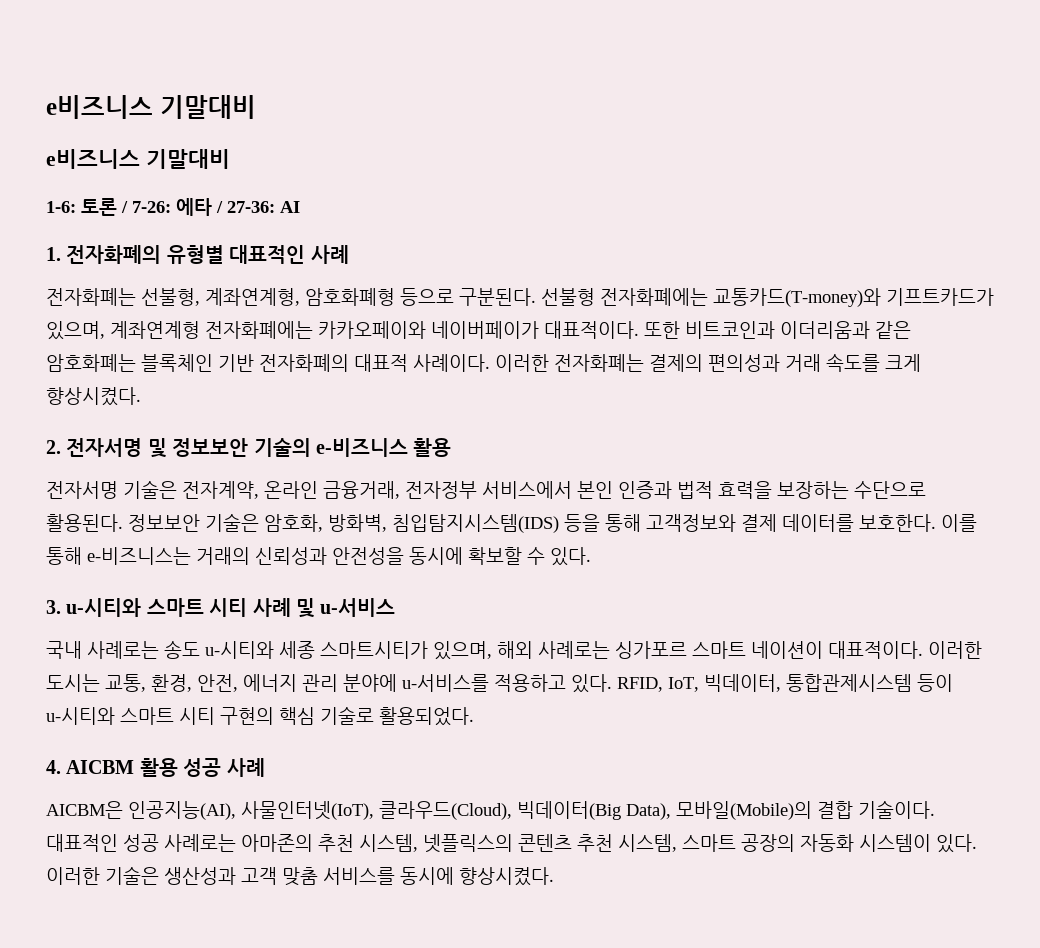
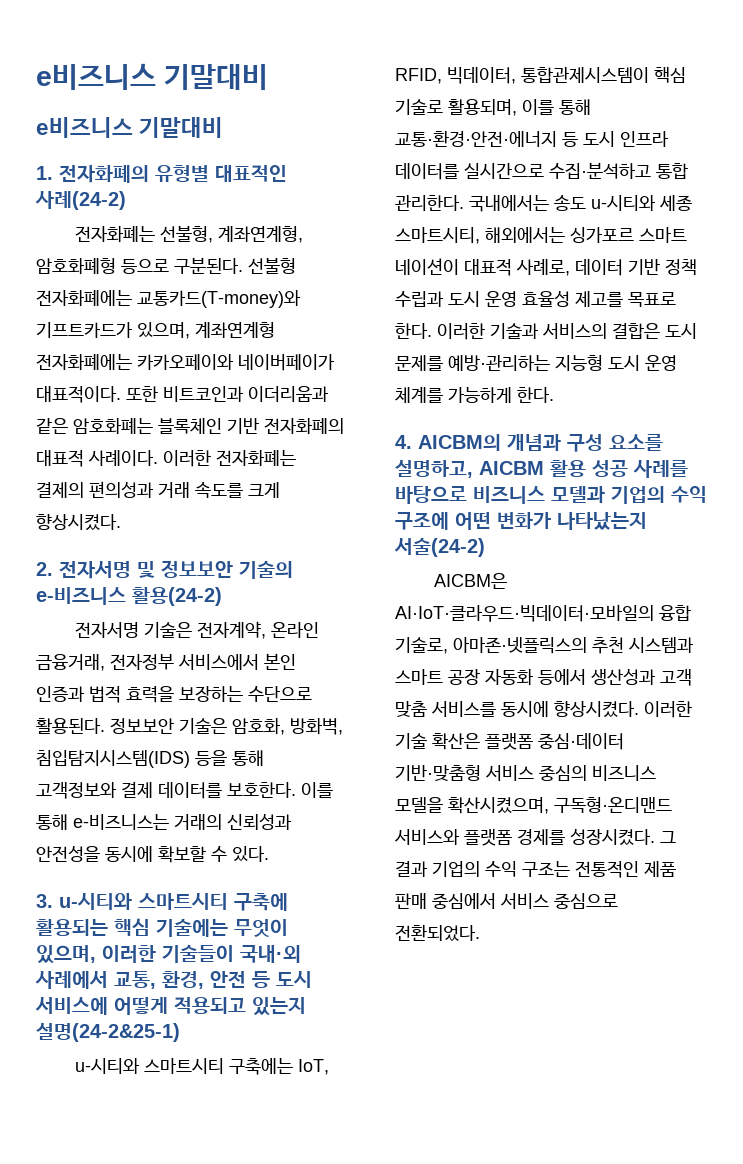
[46,198,300,216] // 1-6: 토론 / 7-26: 에타 / 27-36: AI -> (224, 127) none
[310,245,349,264] 사례 -> [35,191,126,210] 사례(24-2)
[413,438,452,457] 활용 -> [132,587,222,606] 활용(24-2)
[146,598,396,618] [46,640,982,660] [46,674,953,693] [46,706,474,726] [46,758,265,777] [46,800,935,820] [46,834,977,853] [46,866,159,885] 스마트 시티 사례 및 u-서비스 // 국내 사례로는 송도 u-시티와 세종 스마트시티가 있으며, 해외 사례로는 싱가포르 스마트 네이션이 대표적이다. 이러한 도시는 교통, 환경, 안전, 에너지 관리 분야에 u-서비스를 적용하고 있다. RFID, IoT, 빅데이터, 통합관제시스템 등이 u-시티와 스마트 시티 구현의 핵심 기술로 활용되었다. // 4. AICBM 활용 성공 사례 // AICBM은 인공지능(AI), 사물인터넷(IoT), 클라우드(Cloud), 빅데이터(Big Data), 모바일(Mobile)의 결합 기술이다. 대표적인 성공 사례로는 아마존의 추천 시스템, 넷플릭스의 콘텐츠 추천 시스템, 스마트 공장의 자동화 시스템이 있다. 이러한 기술은 -> [138,893,288,911] [36,918,288,937] [36,944,301,963] [35,971,312,989] [35,997,306,1015] [36,1022,180,1042] [74,1058,329,1075] [395,66,686,84] [395,99,591,116] [395,130,669,147] [395,162,688,180] [395,195,692,212] [395,227,687,244] [395,258,697,276] [395,291,676,308] [395,323,697,340] [395,355,677,371] [395,386,554,403] [395,434,663,452] [395,459,688,478] [395,486,707,504] [395,512,647,530] [394,537,485,557] [433,573,507,589] [395,604,691,622] [395,637,694,654] [395,668,586,686] 스마트시티 구축에 활용되는 핵심 기술에는 무엇이 있으며, 이러한 기술들이 국내·외 사례에서 교통, 환경, 안전 등 도시 서비스에 어떻게 적용되고 있는지 설명(24-2&25-1) // u-시티와 스마트시티 구축에는 IoT, RFID, 빅데이터, 통합관제시스템이 핵심 기술로 활용되며, 이를 통해 교통·환경·안전·에너지 등 도시 인프라 데이터를 실시간으로 수집·분석하고 통합 관리한다. 국내에서는 송도 u-시티와 세종 스마트시티, 해외에서는 싱가포르 스마트 네이션이 대표적 사례로, 데이터 기반 정책 수립과 도시 운영 효율성 제고를 목표로 한다. 이러한 기술과 서비스의 결합은 도시 문제를 예방·관리하는 지능형 도시 운영 체계를 가능하게 한다. // 4. AICBM의 개념과 구성 요소를 설명하고, AICBM 활용 성공 사례를 바탕으로 비즈니스 모델과 기업의 수익 구조에 어떤 변화가 나타났는지 서술(24-2) // AICBM은 AI·IoT·클라우드·빅데이터·모바일의 융합 기술로, 아마존·넷플릭스의 추천 시스템과 스마트 공장 자동화 등에서
(554, 876) none -> [644,701,692,718] [395,733,624,750] [395,765,656,781] [395,797,672,814] [394,829,676,846] [395,861,676,878] [395,893,618,909] [395,924,480,942] 이러한 기술 확산은 플랫폼 중심·데이터 기반·맞춤형 서비스 중심의 비즈니스 모델을 확산시켰으며, 구독형·온디맨드 서비스와 플랫폼 경제를 성장시켰다. 그 결과 기업의 수익 구조는 전통적인 제품 판매 중심에서 서비스 중심으로 전환되었다.

